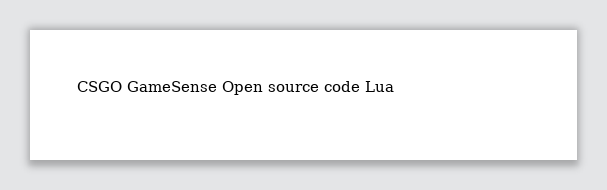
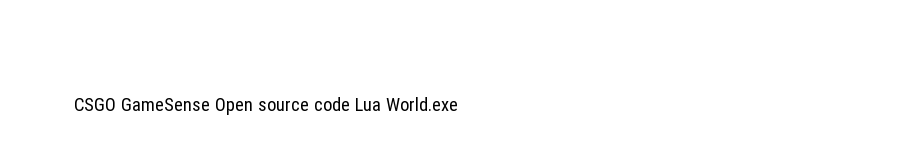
(394, 86) none -> [385,97,458,111] World.exe

